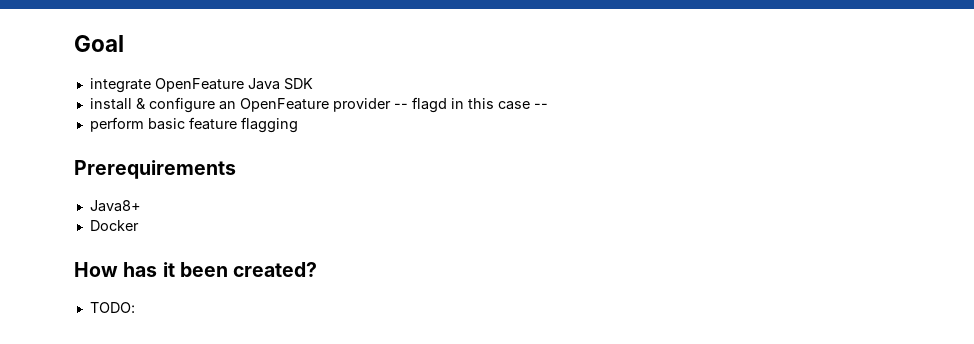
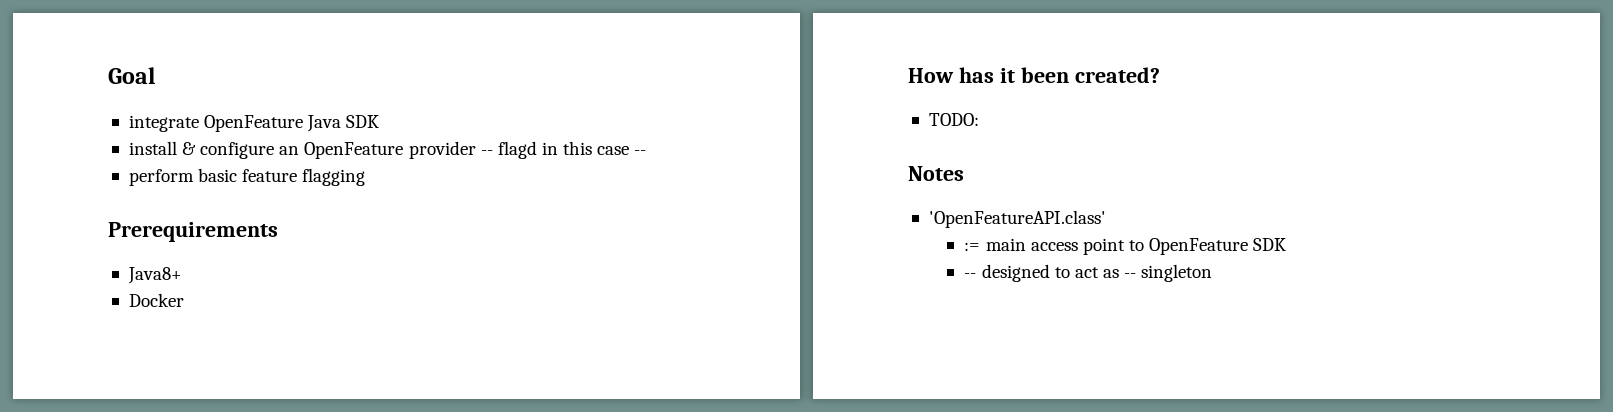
(135, 307) none -> [908,166,964,181] [928,210,1106,228] [964,238,1287,255] [964,264,1213,282] // Notes // 'OpenFeatureAPI.class' // := main access point to OpenFeature SDK // -- designed to act as -- singleton

